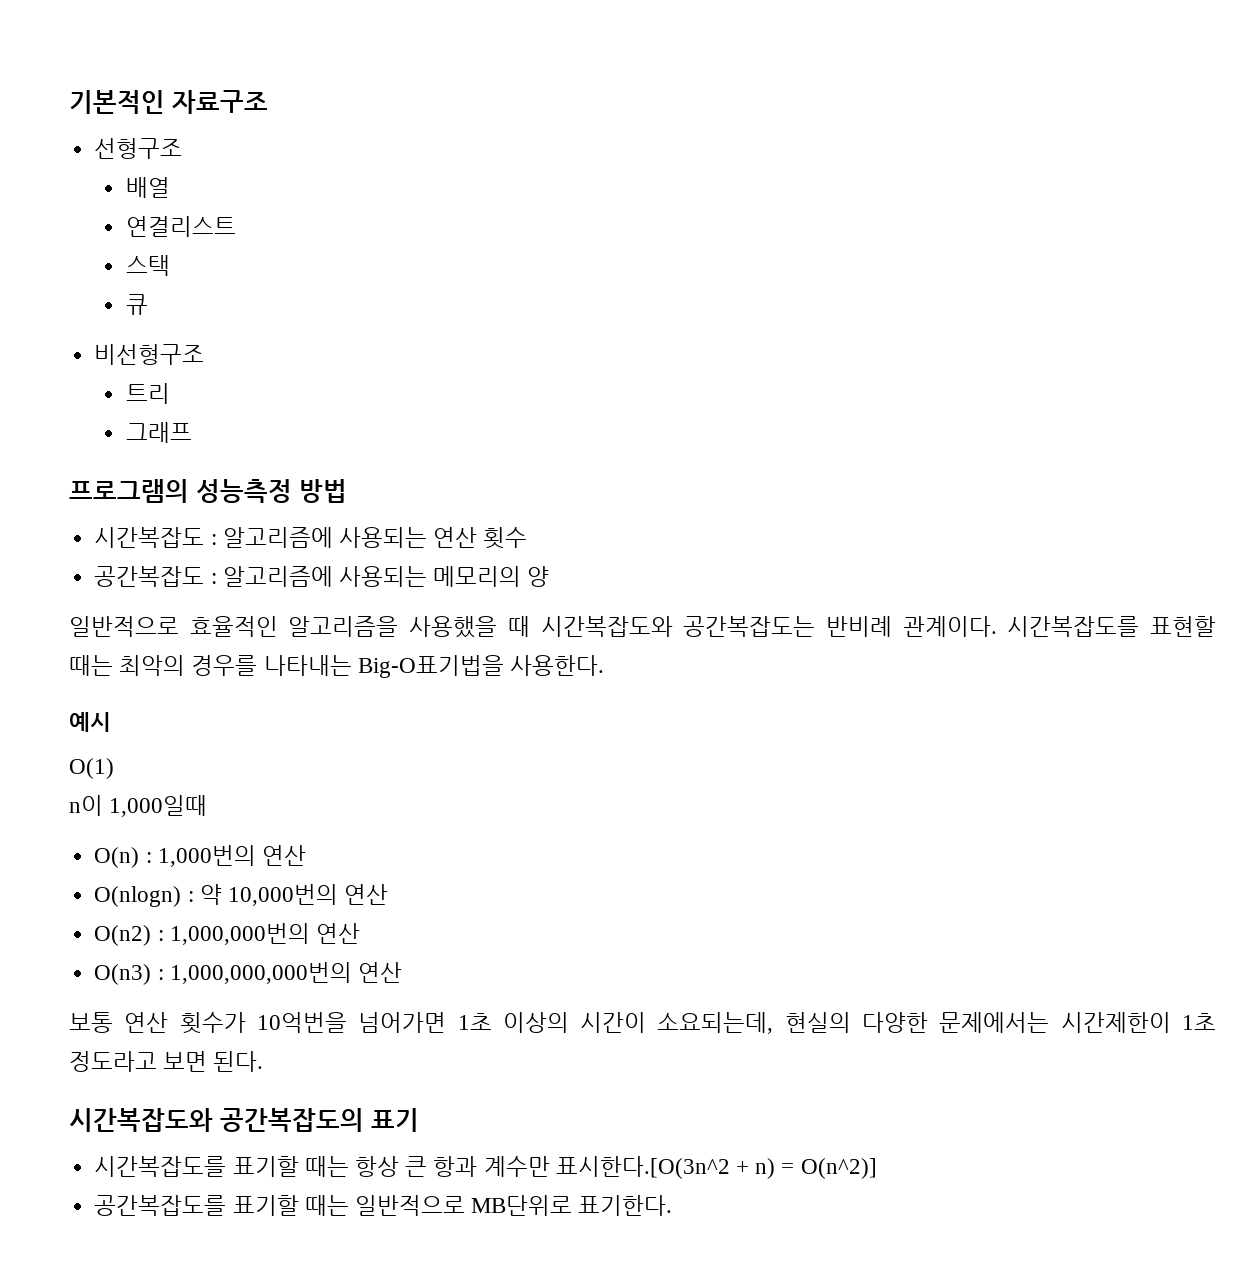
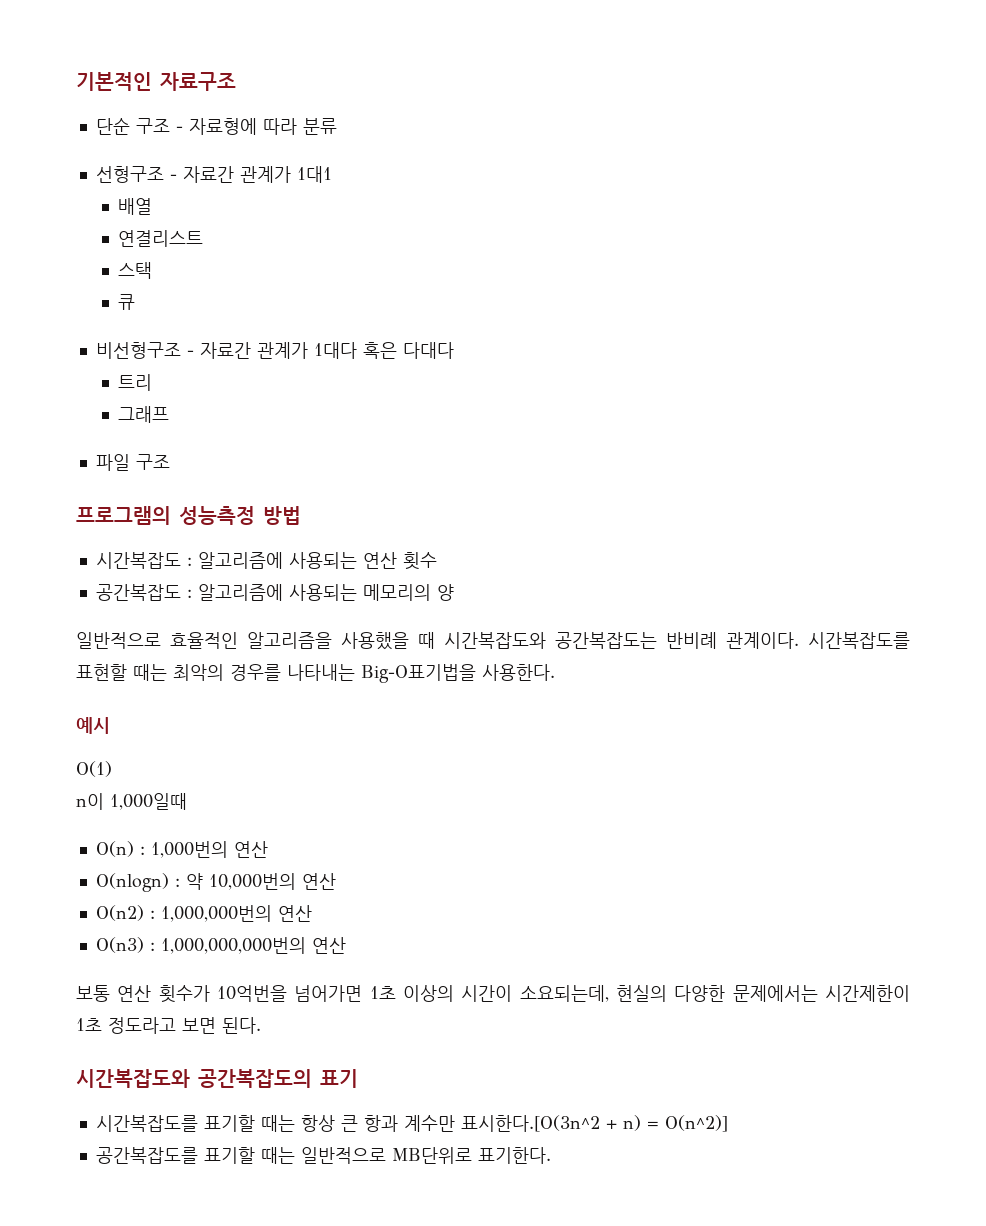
[94,138,183,159] 선형구조 -> [95,117,337,135] [95,166,332,183] 단순 구조 - 자료형에 따라 분류 // 선형구조 - 자료간 관계가 1대1
(205, 354) none -> [186,342,454,359] - 자료간 관계가 1대다 혹은 다대다
(192, 432) none -> [95,454,170,471] // 파일 구조

